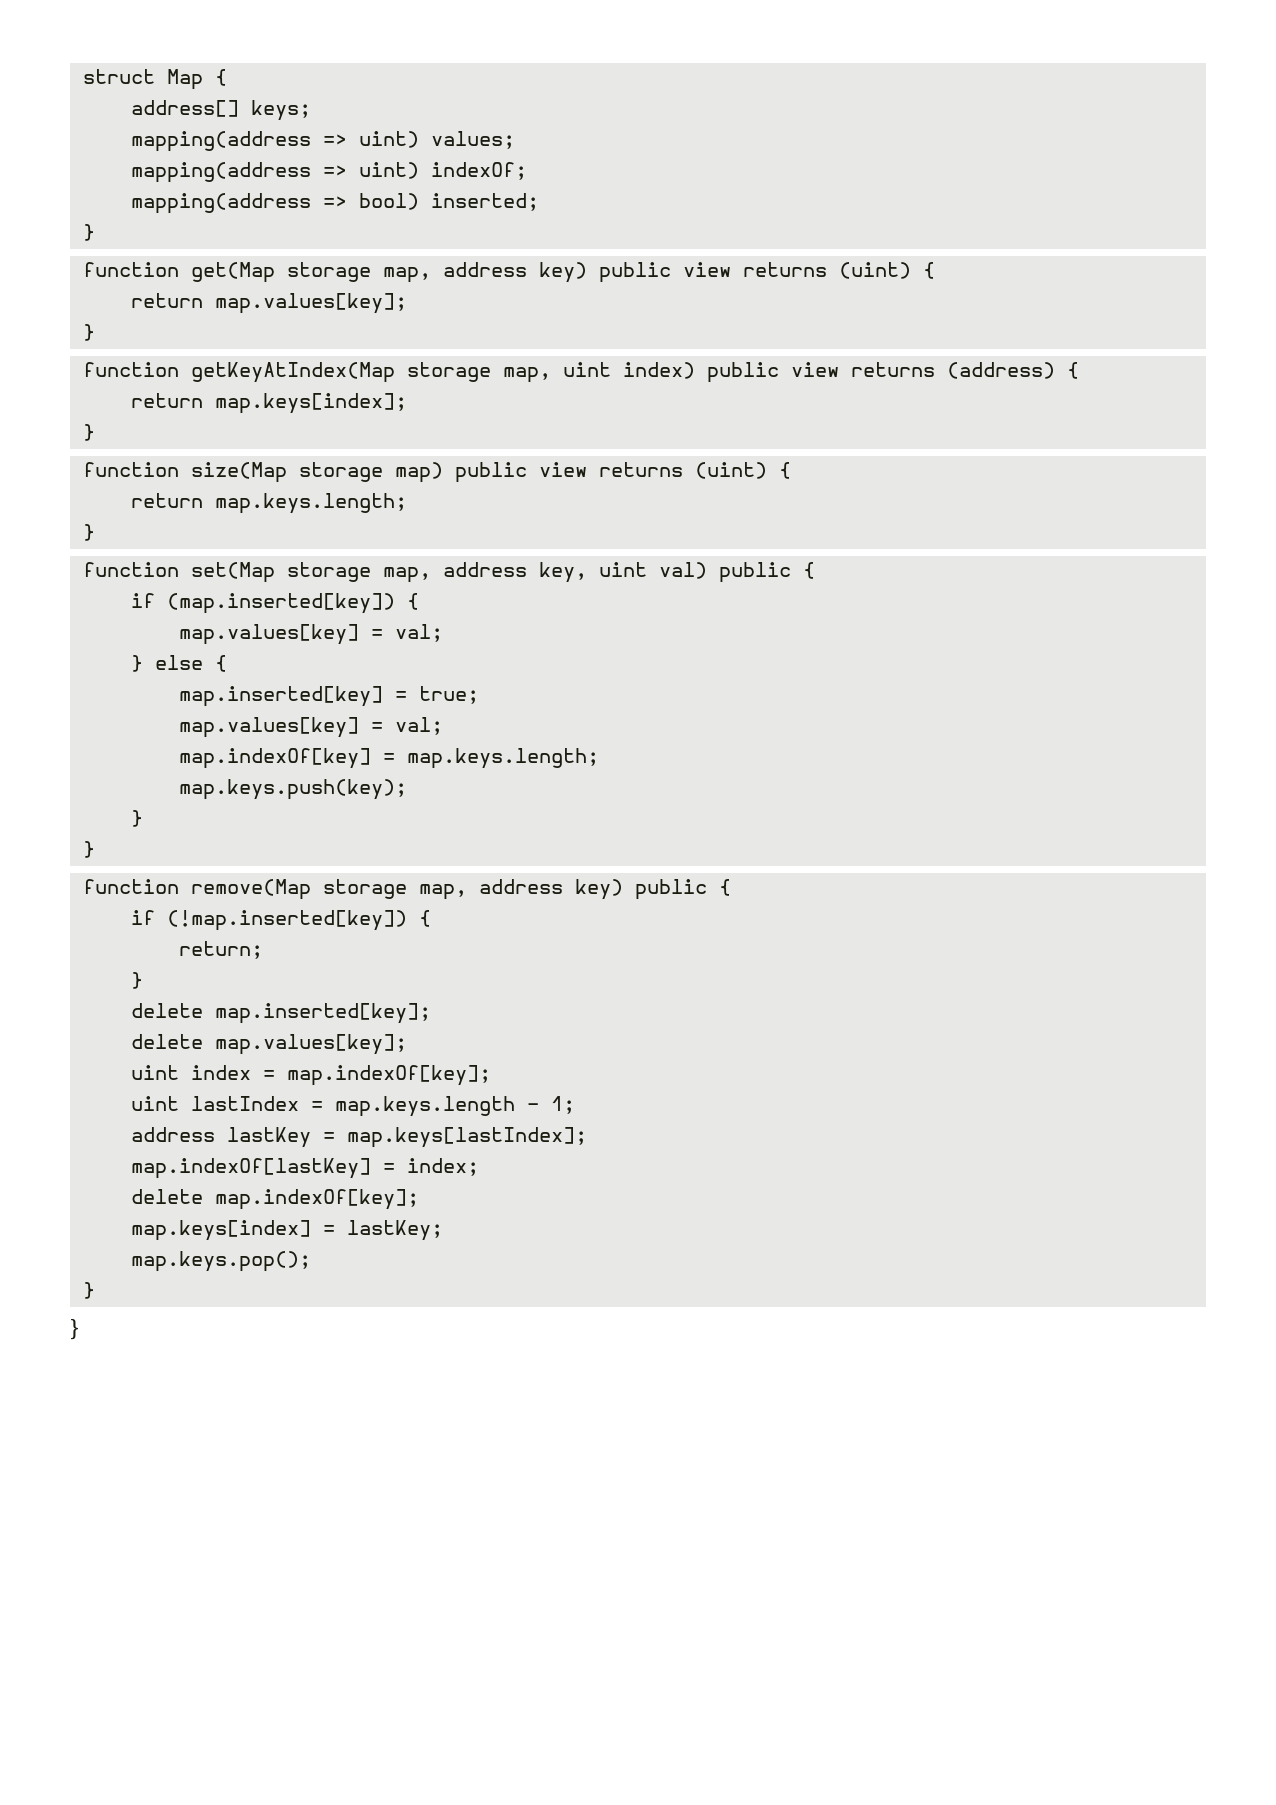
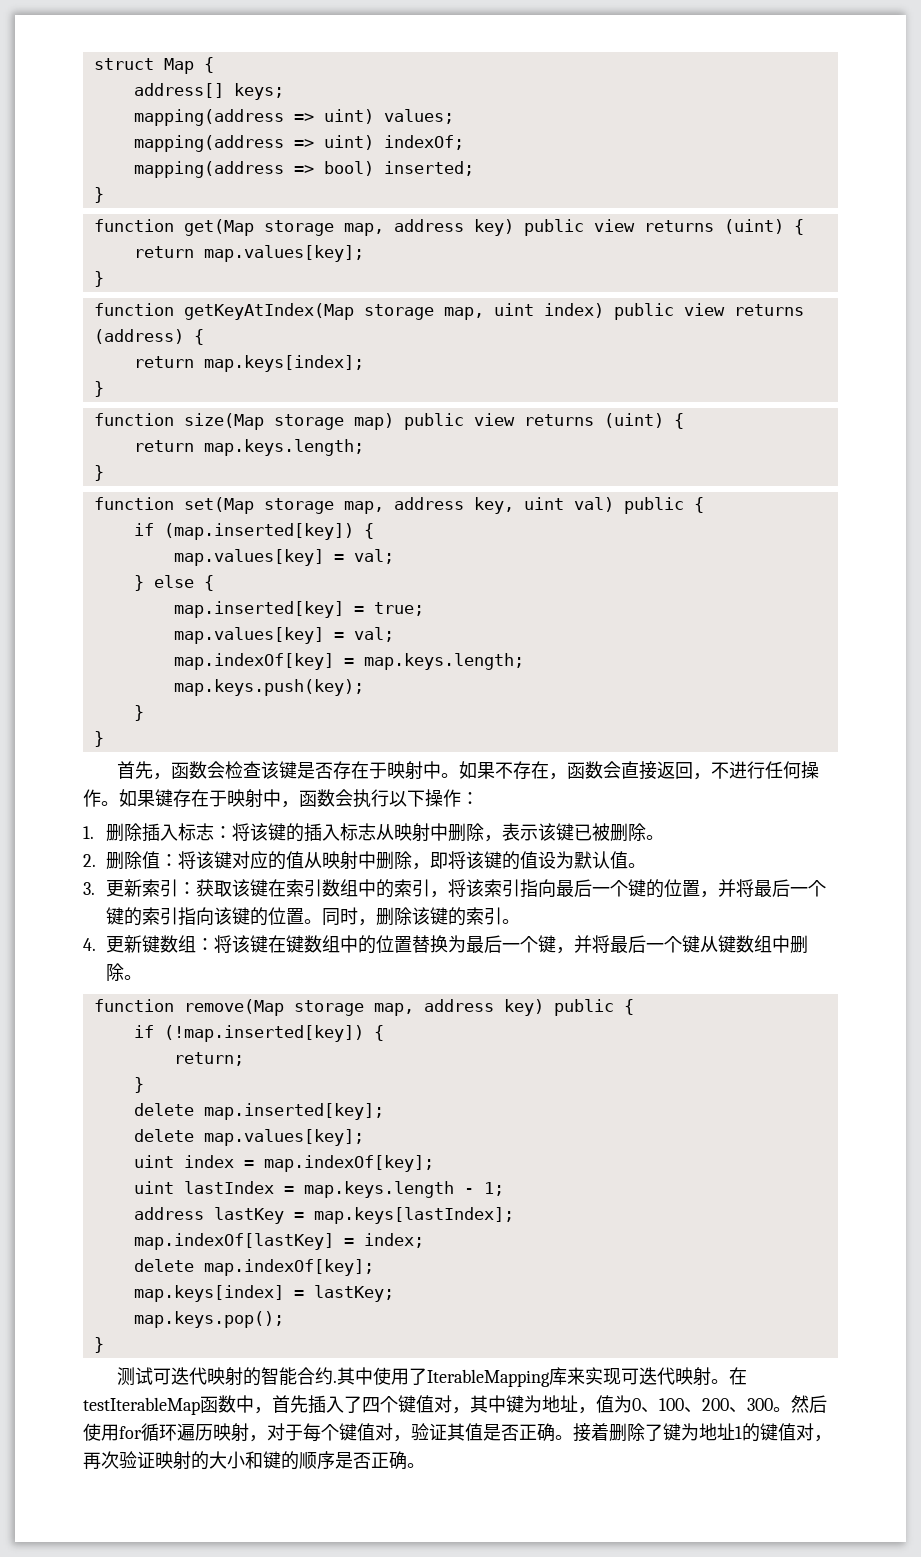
(95, 849) none -> [117,761,820,780] [83,789,479,808] [83,823,664,842] [83,851,646,870] [83,879,826,898] [105,907,520,926] [83,935,808,954] [105,963,142,981] // 首先，函数会检查该键是否存在于映射中。如果不存在，函数会直接返回，不进行任何操作。如果键存在于映射中，函数会执行以下操作： // 1.删除插入标志：将该键的插入标志从映射中删除，表示该键已被删除。 // 2.删除值：将该键对应的值从映射中删除，即将该键的值设为默认值。 // 3.更新索引：获取该键在索引数组中的索引，将该索引指向最后一个键的位置，并将最后一个键的索引指向该键的位置。同时，删除该键的索引。 // 4.更新键数组：将该键在键数组中的位置替换为最后一个键，并将最后一个键从键数组中删除。
[70,1319,79,1340] } -> [117,1367,748,1387] [83,1395,827,1415] [83,1423,832,1442] [83,1451,425,1470] 测试可迭代映射的智能合约.其中使用了IterableMapping库来实现可迭代映射。在testIterableMap函数中，首先插入了四个键值对，其中键为地址，值为0、100、200、300。然后使用for循环遍历映射，对于每个键值对，验证其值是否正确。接着删除了键为地址1的键值对，再次验证映射的大小和键的顺序是否正确。

